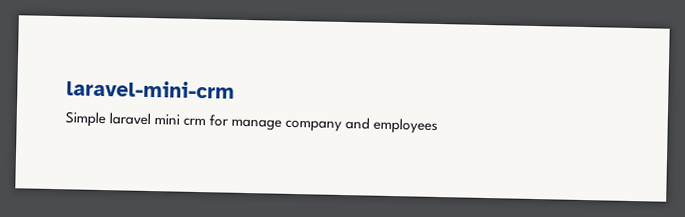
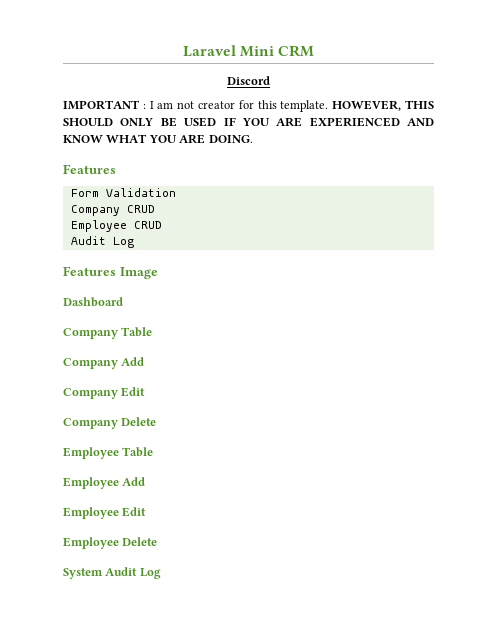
[66,79,235,99] [65,111,439,134] laravel-mini-crm // Simple laravel mini crm for manage company and employees -> [182,45,315,57] [227,76,270,85] [63,100,435,112] [63,117,434,127] [63,134,253,144] [63,164,116,174] [70,188,176,197] [70,205,155,216] [70,220,162,232] [70,236,134,248] [63,266,158,279] [63,297,123,307] [63,327,153,339] [63,357,145,369] [63,387,146,399] [63,417,157,429] [63,447,154,459] [63,477,146,489] [63,507,147,519] [63,537,158,549] [63,567,161,579] Laravel Mini CRM // Discord // IMPORTANT : I am not creator for this template. HOWEVER, THIS SHOULD ONLY BE USED IF YOU ARE EXPERIENCED AND KNOW WHAT YOU ARE DOING. // Features // Form Validation // Company CRUD // Employee CRUD // Audit Log // Features Image // Dashboard // Company Table // Company Add // Company Edit // Company Delete // Employee Table // Employee Add // Employee Edit // Employee Delete // System Audit Log

